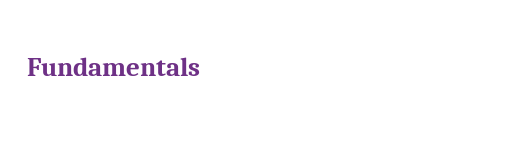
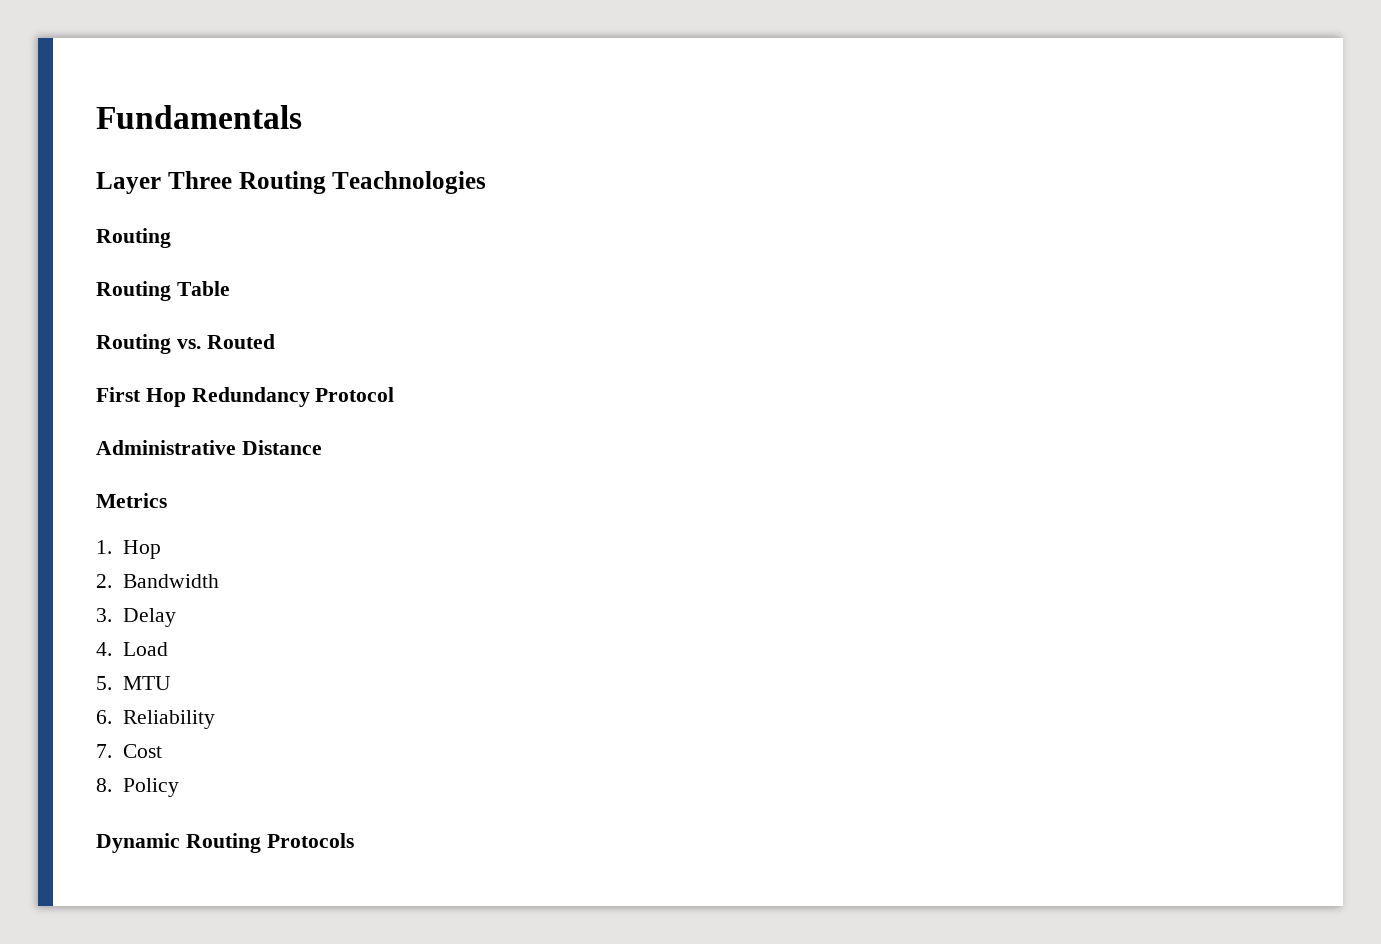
(200, 66) none -> [96,171,487,194] [96,228,171,248] [96,281,230,301] [96,334,275,354] [96,387,395,407] [96,440,322,455] [96,493,167,508] [96,540,161,559] [96,574,219,588] [96,608,176,627] [96,642,168,656] [96,676,171,690] [96,710,215,729] [96,744,162,758] [96,778,179,797] [96,833,354,853] // Layer Three Routing Teachnologies // Routing // Routing Table // Routing vs. Routed // First Hop Redundancy Protocol // Administrative Distance // Metrics // 1. Hop // 2. Bandwidth // 3. Delay // 4. Load // 5. MTU // 6. Reliability // 7. Cost // 8. Policy // Dynamic Routing Protocols

